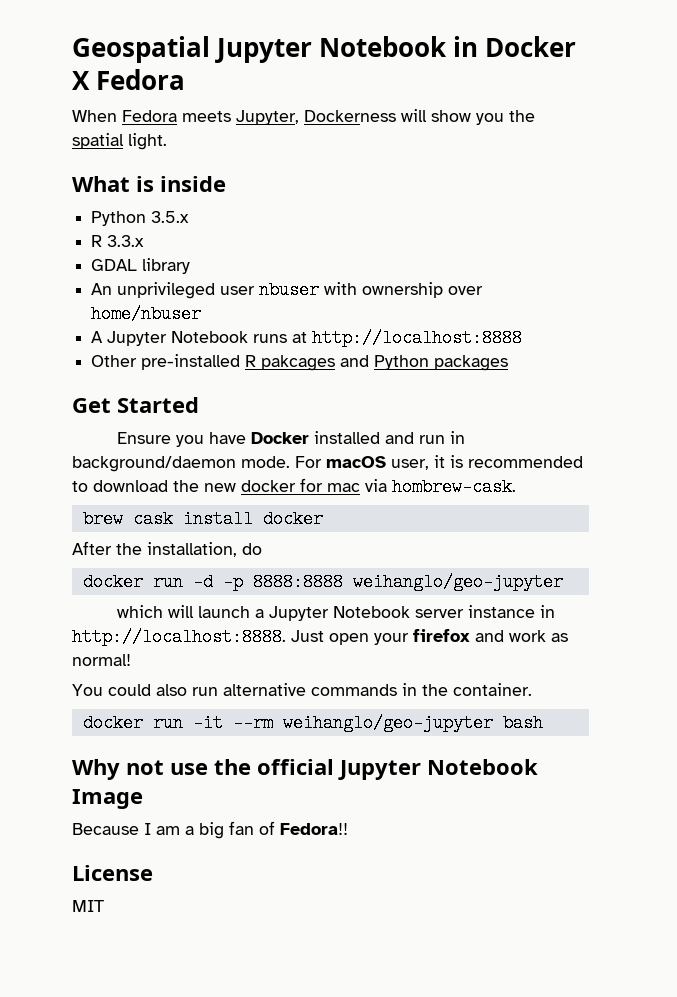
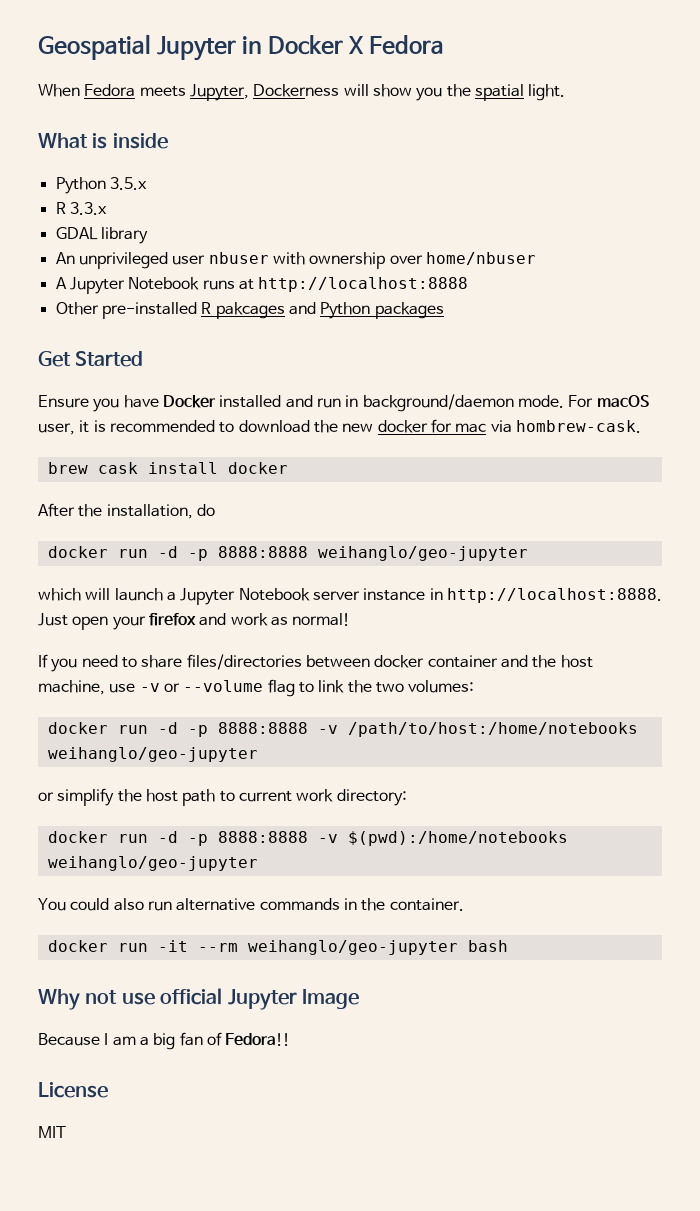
[319,36,448,57] Notebook -> (237, 48) none
(131, 660) none -> [38,654,593,672] [38,679,475,697] [47,722,638,737] [47,747,258,762] [38,788,407,806] [47,831,568,846] [47,856,258,871] // If you need to share files/directories between docker container and the host machine, use -v or --volume flag to link the two volumes: // docker run -d -p 8888:8888 -v /path/to/host:/home/notebooks weihanglo/geo-jupyter // or simplify the host path to current work directory: // docker run -d -p 8888:8888 -v $(pwd):/home/notebooks weihanglo/geo-jupyter
[214,759,251,775] the -> (155, 998) none
[427,759,538,775] Notebook -> (297, 999) none

